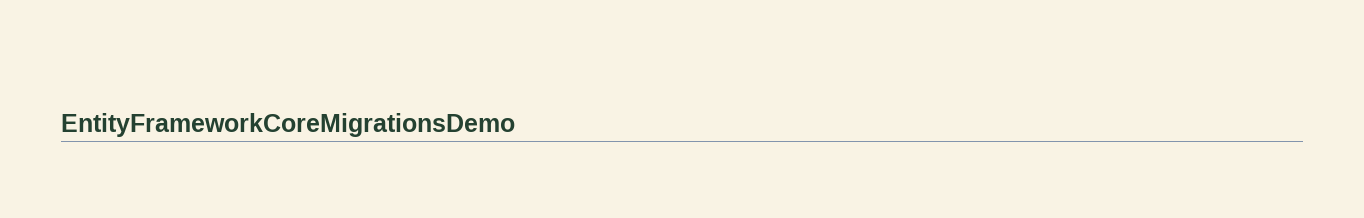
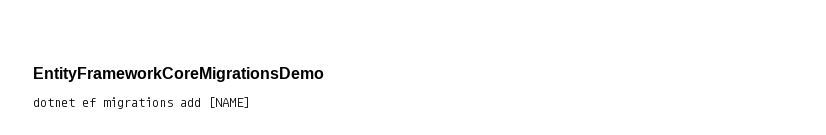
(515, 125) none -> [33,97,250,109] // dotnet ef migrations add [NAME]

